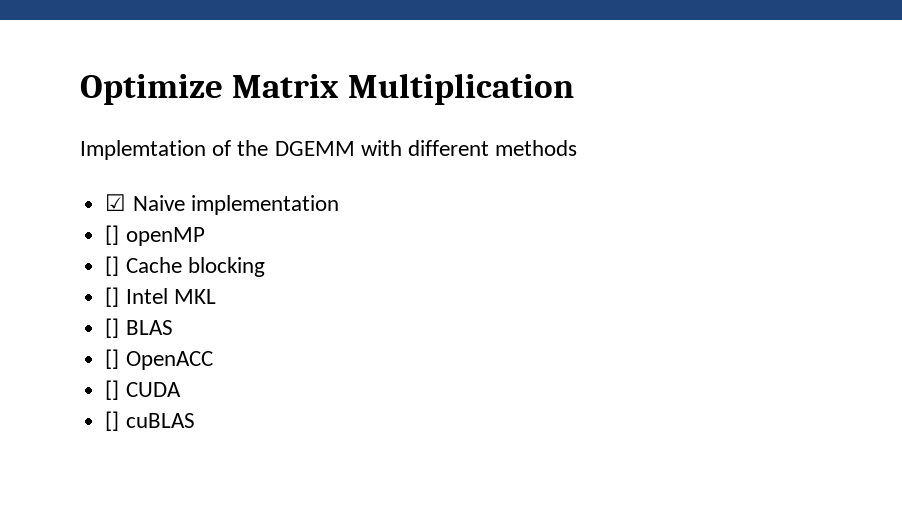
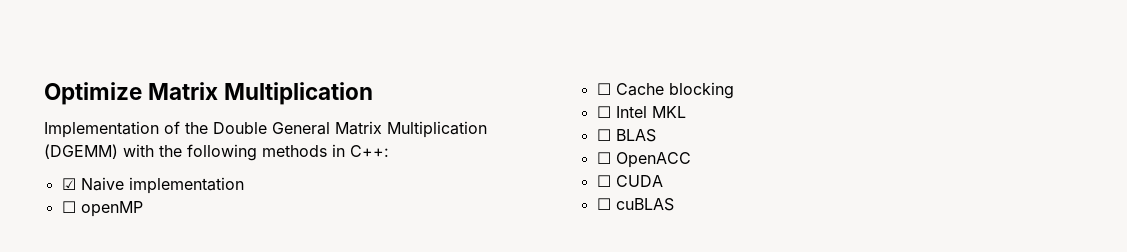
[80,140,206,160] Implemtation -> [44,121,159,138] Implementation
[274,140,490,156] DGEMM with different -> [213,121,487,138] [44,144,257,161] Double General Matrix Multiplication (DGEMM) with the following
(578, 148) none -> [332,144,389,157] in C++:
[105,225,120,245] [] -> [61,201,76,213] ☐
[105,256,120,276] [] -> [596,83,611,95] ☐
[105,287,120,307] [] -> [596,106,611,118] ☐
[105,318,120,338] [] -> [596,129,611,141] ☐
[105,349,120,369] [] -> [596,152,611,164] ☐
[105,380,120,400] [] -> [596,175,611,187] ☐
[105,411,120,431] [] -> [596,198,611,210] ☐

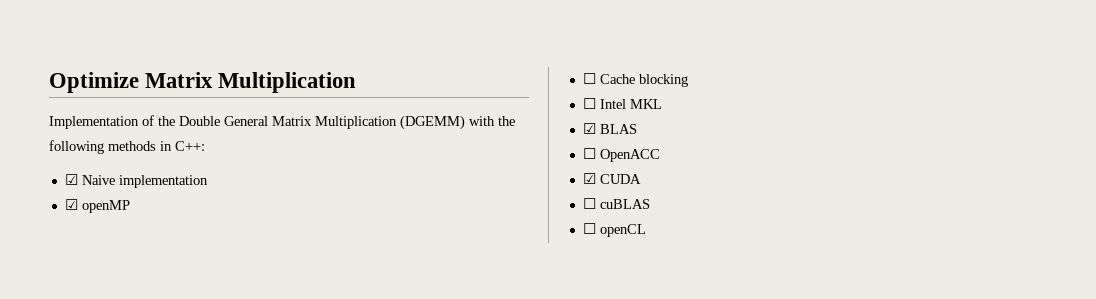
[61,201,76,213] ☐ -> [64,199,78,210] ☑
[596,129,611,141] ☐ -> [582,123,596,134] ☑
[596,175,611,187] ☐ -> [582,173,596,184] ☑
(674, 204) none -> [582,223,646,237] // ☐ openCL

